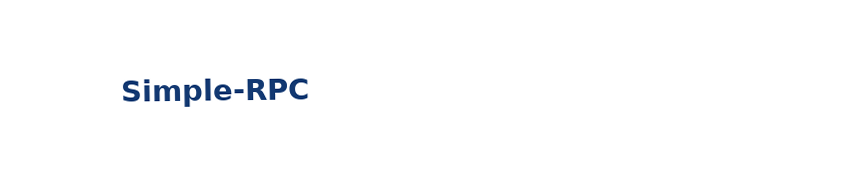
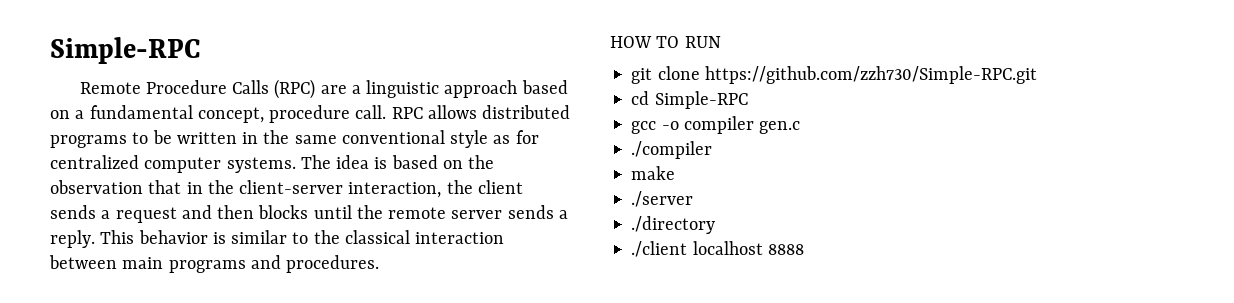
[120,77,310,108] Simple-RPC -> [50,37,200,64] [79,79,568,99] [50,105,571,123] [50,130,539,148] [50,155,495,173] [50,180,523,198] [50,205,568,223] [50,230,505,248] [49,255,380,273] [610,36,721,48] [631,66,1037,84] [631,91,748,109] [631,116,801,134] [631,141,713,159] [631,166,676,180] [631,191,694,207] [631,216,716,234] [631,241,804,257] Simple-RPC // Remote Procedure Calls (RPC) are a linguistic approach based on a fundamental concept, procedure call. RPC allows distributed programs to be written in the same conventional style as for centralized computer systems. The idea is based on the observation that in the client-server interaction, the client sends a request and then blocks until the remote server sends a reply. This behavior is similar to the classical interaction between main programs and procedures. // HOW TO RUN // git clone https://github.com/zzh730/Simple-RPC.git // cd Simple-RPC // gcc -o compiler gen.c // ./compiler // make // ./server // ./directory // ./client localhost 8888

